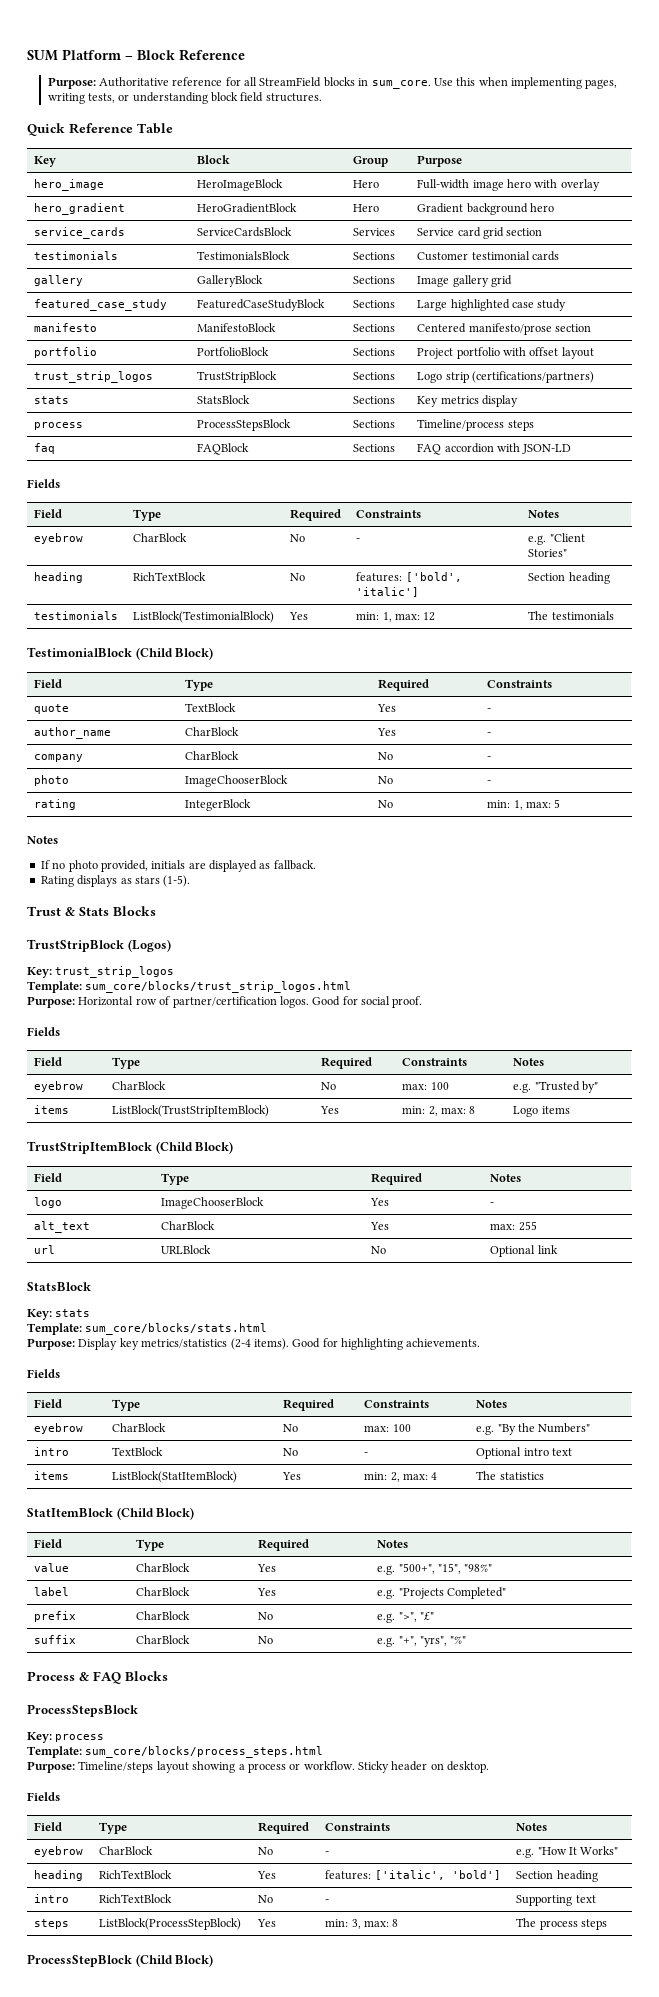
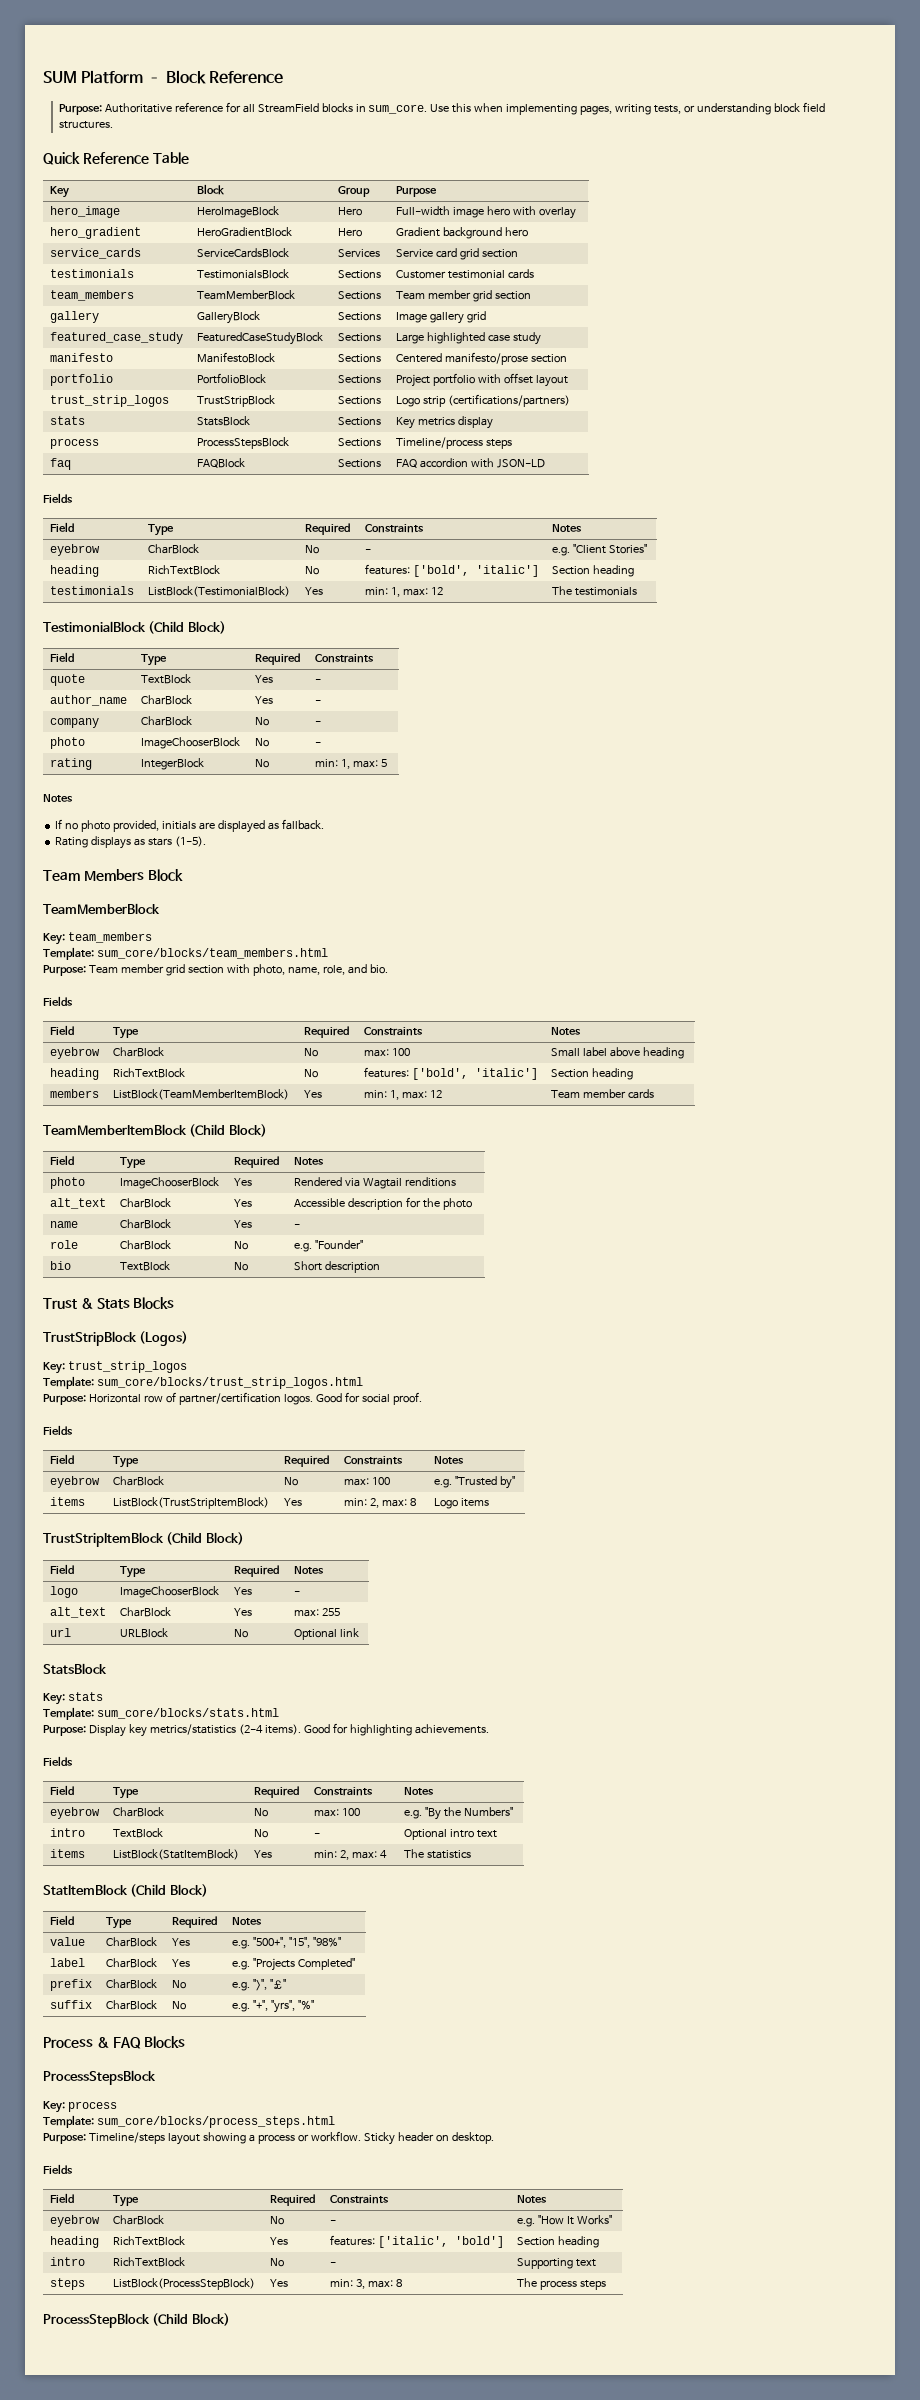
(560, 256) none -> [49,290,134,301] [196,290,295,300] [337,291,381,300] [395,290,531,302] // team_members | TeamMemberBlock | Sections | Team member grid section
(191, 881) none -> [43,869,183,881] [43,903,160,914] [43,932,152,945] [43,947,328,960] [43,964,388,976] [43,996,73,1006] [49,1025,74,1035] [112,1027,139,1039] [303,1026,349,1038] [363,1027,423,1036] [550,1027,581,1035] [49,1047,100,1059] [112,1047,164,1057] [303,1048,318,1057] [363,1048,410,1057] [550,1047,684,1059] [49,1068,99,1080] [112,1068,185,1078] [303,1069,318,1078] [363,1067,538,1080] [550,1068,633,1080] [49,1089,99,1098] [112,1089,289,1100] [303,1090,322,1098] [363,1090,442,1100] [550,1089,654,1099] [43,1124,267,1137] [49,1155,74,1165] [119,1157,146,1169] [233,1156,279,1168] [293,1157,324,1165] [49,1177,85,1189] [119,1177,219,1189] [233,1178,252,1186] [293,1177,456,1189] [49,1198,106,1209] [119,1198,171,1208] [233,1199,252,1207] [293,1197,472,1210] [49,1221,78,1228] [119,1219,171,1229] [233,1220,252,1228] [293,1224,300,1228] [49,1240,78,1249] [119,1240,171,1250] [233,1241,248,1250] [293,1240,363,1252] [49,1261,71,1270] [119,1261,170,1271] [233,1262,248,1271] [293,1261,380,1273] // Team Members Block // TeamMemberBlock // Key: team_members // Template: sum_core/blocks/team_members.html // Purpose: Team member grid section with photo, name, role, and bio. // Fields // Field | Type | Required | Constraints | Notes // eyebrow | CharBlock | No | max: 100 | Small label above heading // heading | RichTextBlock | No | features: ['bold', 'italic'] | Section heading // members | ListBlock(TeamMemberItemBlock) | Yes | min: 1, max: 12 | Team member cards // TeamMemberItemBlock (Child Block) // Field | Type | Required | Notes // photo | ImageChooserBlock | Yes | Rendered via Wagtail renditions // alt_text | CharBlock | Yes | Accessible description for the photo // name | CharBlock | Yes | - // role | CharBlock | No | e.g. "Founder" // bio | TextBlock | No | Short description

